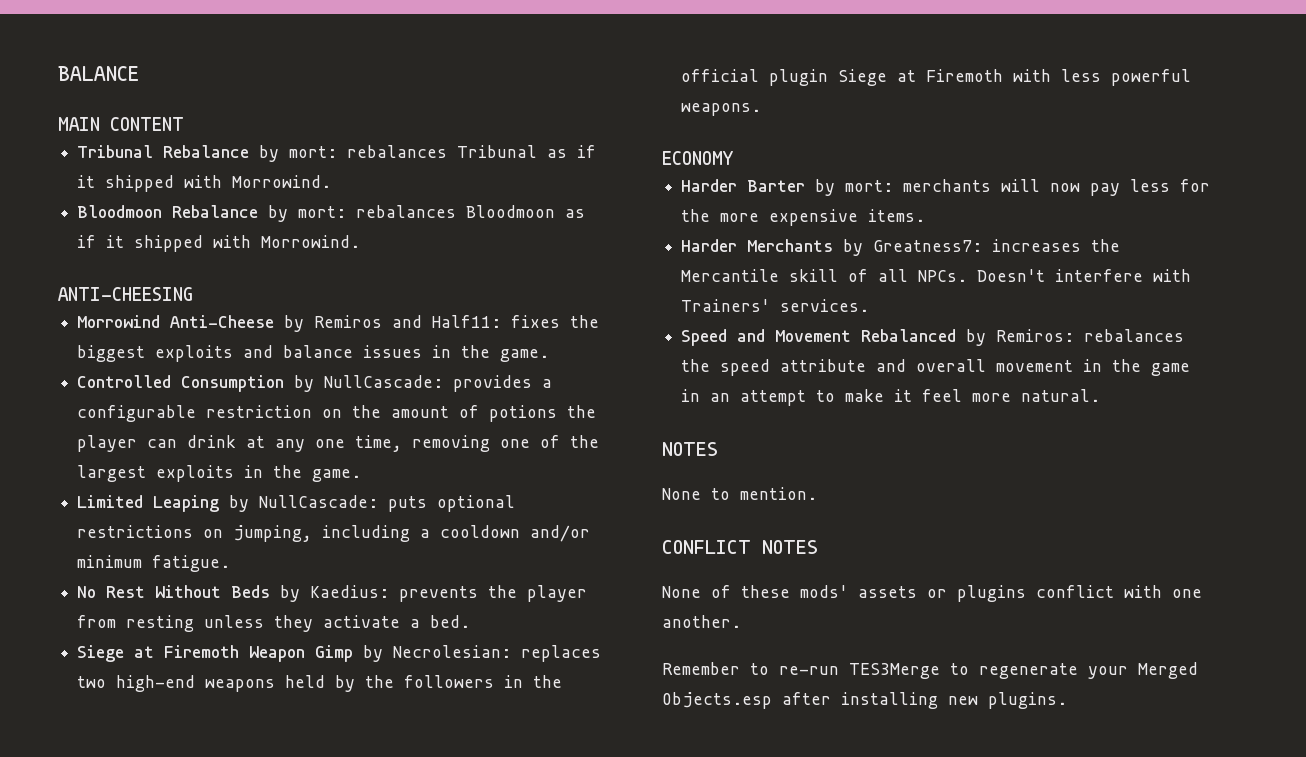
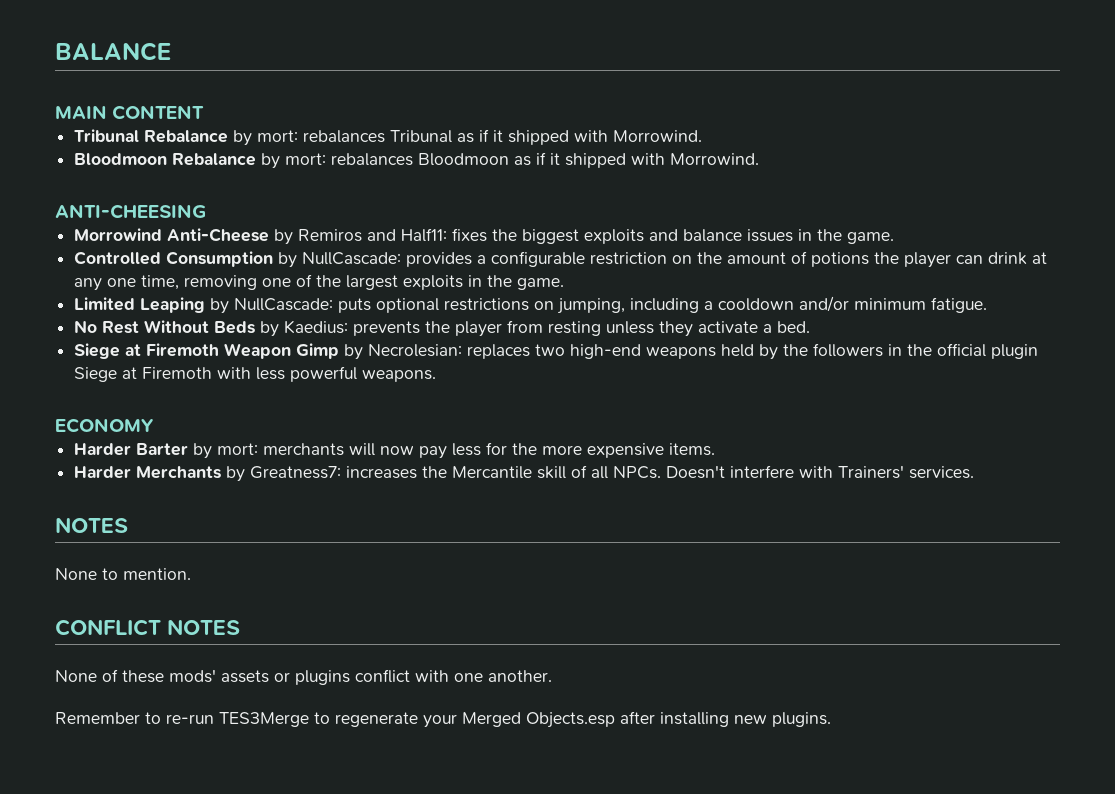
[681,329,1185,346] [681,359,1191,376] [681,389,1101,406] // Speed and Movement Rebalanced by Remiros: rebalances the speed attribute and overall movement in the game in an attempt to make it feel more natural. -> (975, 472) none

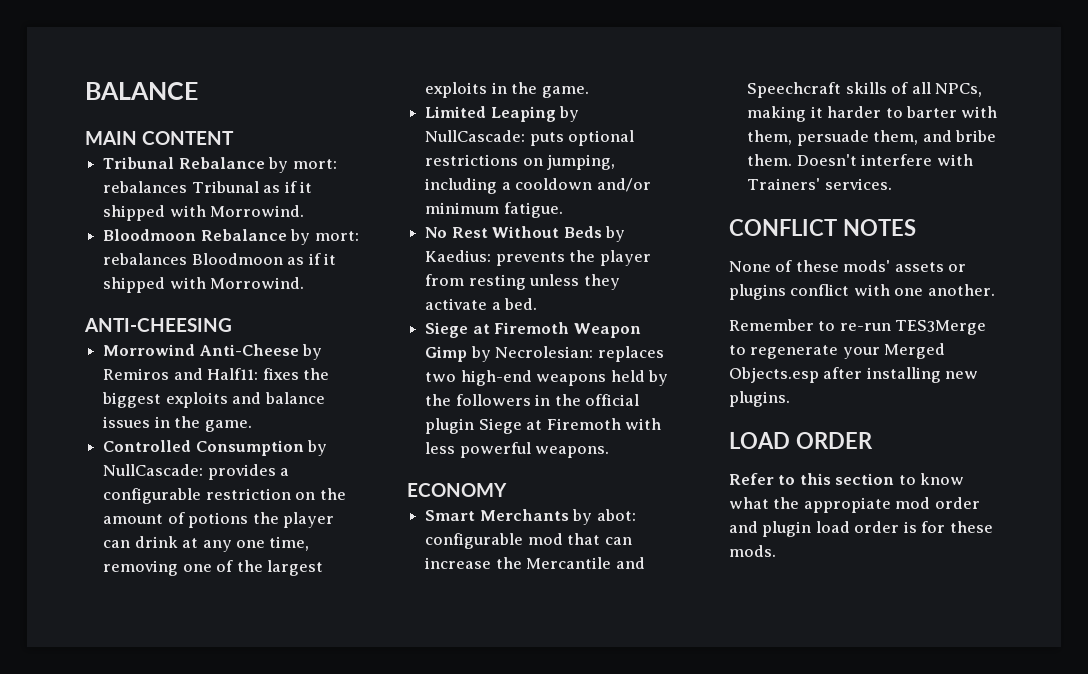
[74,442,716,459] [74,465,662,482] Harder Barter by mort: merchants will now pay less for the more expensive items. // Harder Merchants by Greatness7: increases the Mercantile skill of all NPCs. -> [425,509,636,525] [425,533,632,549] [425,557,645,569] [747,82,982,98] [747,106,998,122] [747,130,996,146] [747,154,793,166] Smart Merchants by abot: configurable mod that can increase the Mercantile and Speechcraft skills of all NPCs, making it harder to barter with them, persuade them, and bribe them.
[55,517,128,533] [55,568,191,580] // NOTES // None to mention. -> (892, 184) none
(831, 719) none -> [729,432,873,449] [729,473,965,485] [729,497,980,513] [729,521,993,537] [729,545,776,557] // LOAD ORDER // Refer to this section to know what the appropiate mod order and plugin load order is for these mods.

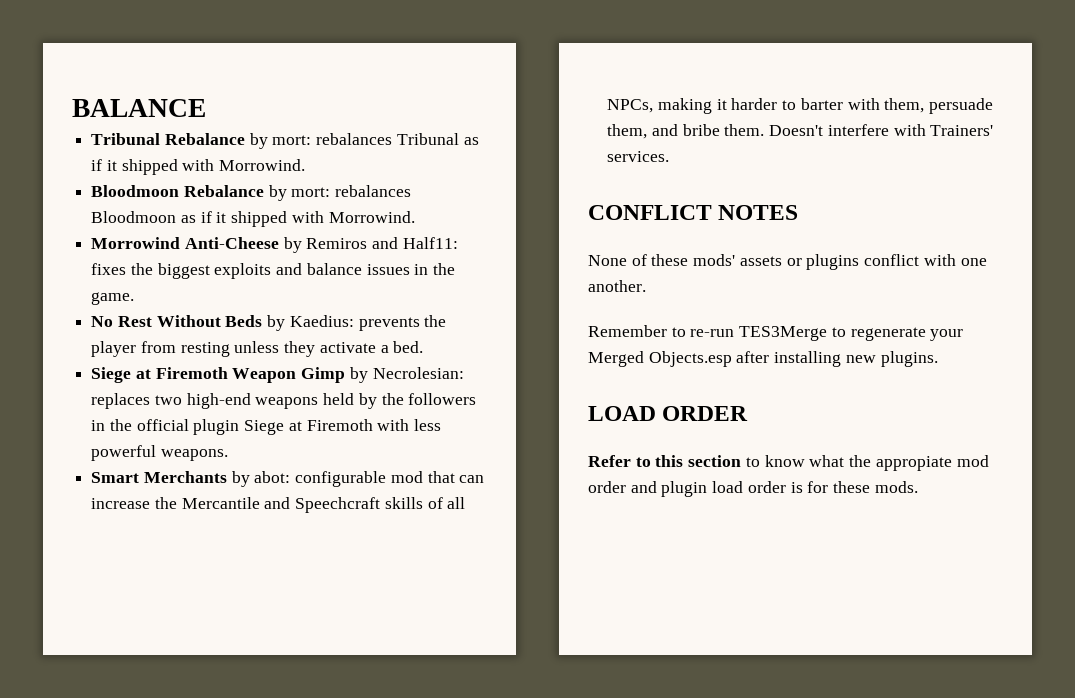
[85,131,234,145] // MAIN CONTENT -> (206, 108) none
[84,318,232,332] // ANTI-CHEESING -> (415, 217) none
[103,440,328,456] [103,464,290,480] [103,488,346,504] [103,512,334,528] [103,536,310,552] [103,560,323,576] [425,82,589,98] [425,106,580,122] [425,130,635,146] [425,154,616,170] [425,178,651,194] [425,202,563,218] // Controlled Consumption by NullCascade: provides a configurable restriction on the amount of potions the player can drink at any one time, removing one of the largest exploits in the game. // Limited Leaping by NullCascade: puts optional restrictions on jumping, including a cooldown and/or minimum fatigue. -> (135, 298) none
[407,483,507,497] // ECONOMY -> (228, 455) none

